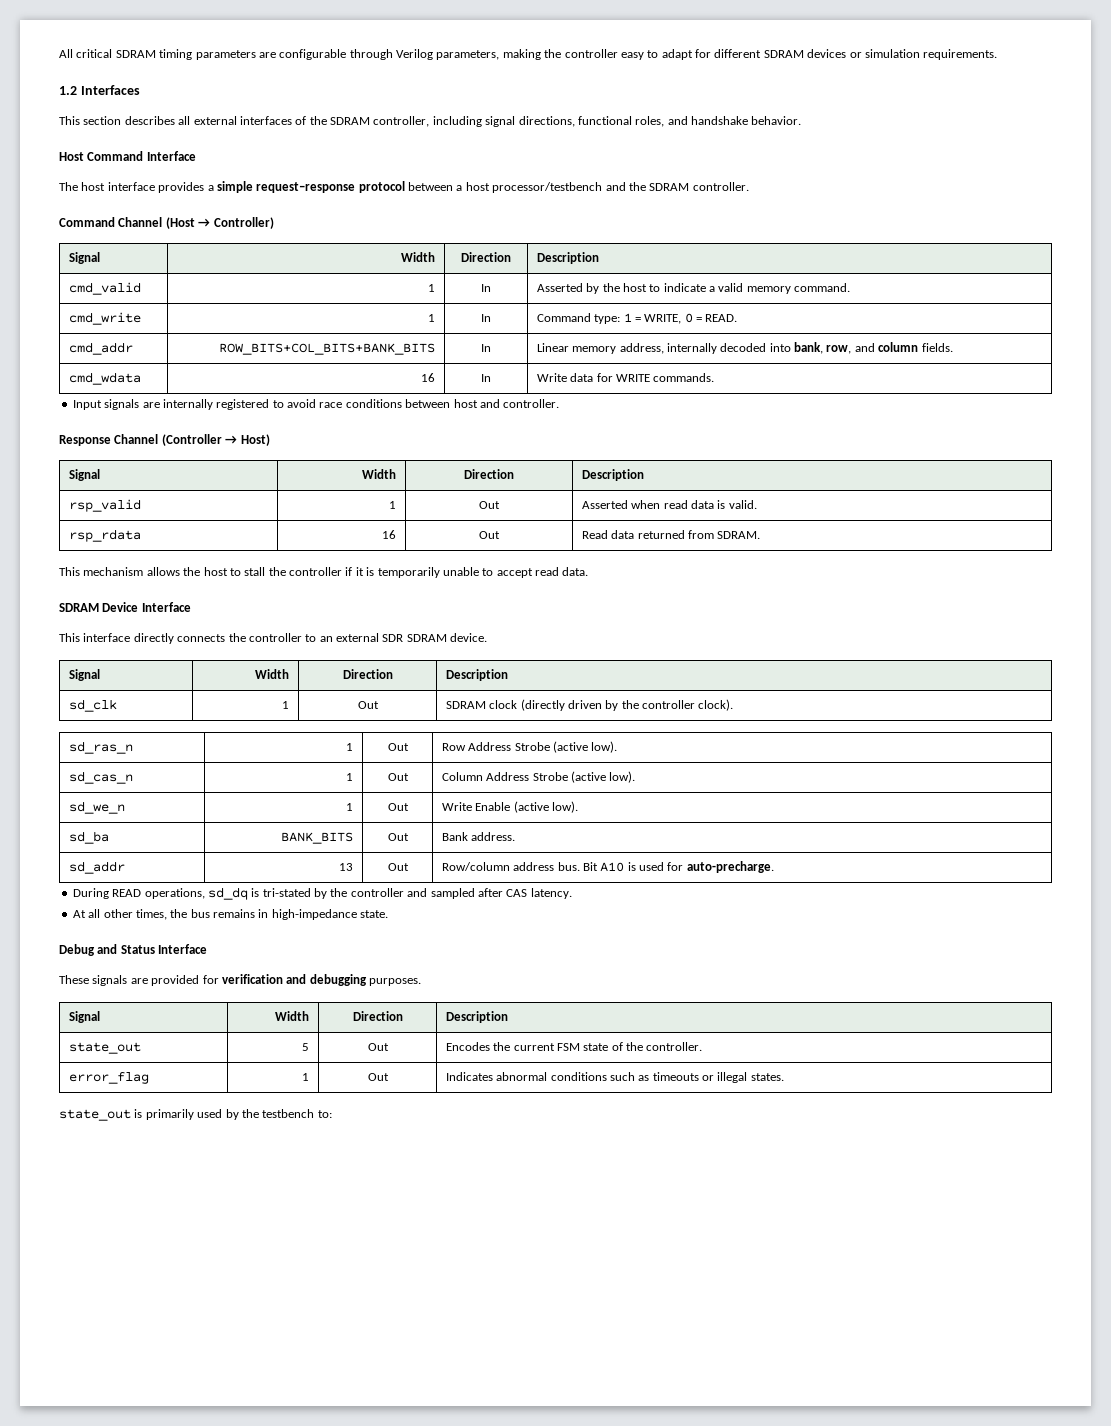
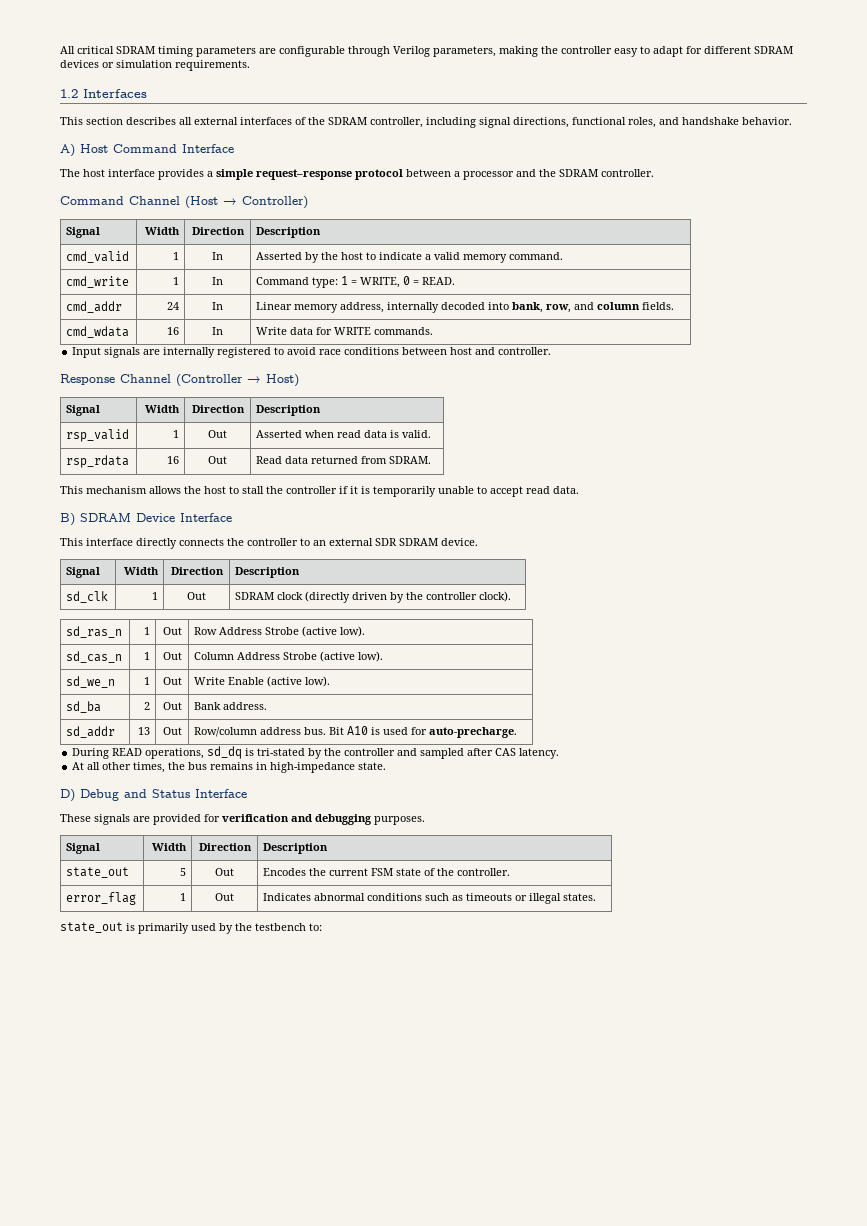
(802, 120) none -> [60,144,75,157] A)
[465,182,603,193] host processor/testbench -> [463,171,514,180] processor
[219,343,436,355] ROW_BITS+COL_BITS+BANK_BITS -> [166,302,179,310] 24
(589, 571) none -> [60,513,75,526] B)
[281,832,354,844] BANK_BITS -> [143,702,150,710] 2
(389, 914) none -> [60,789,75,802] D)

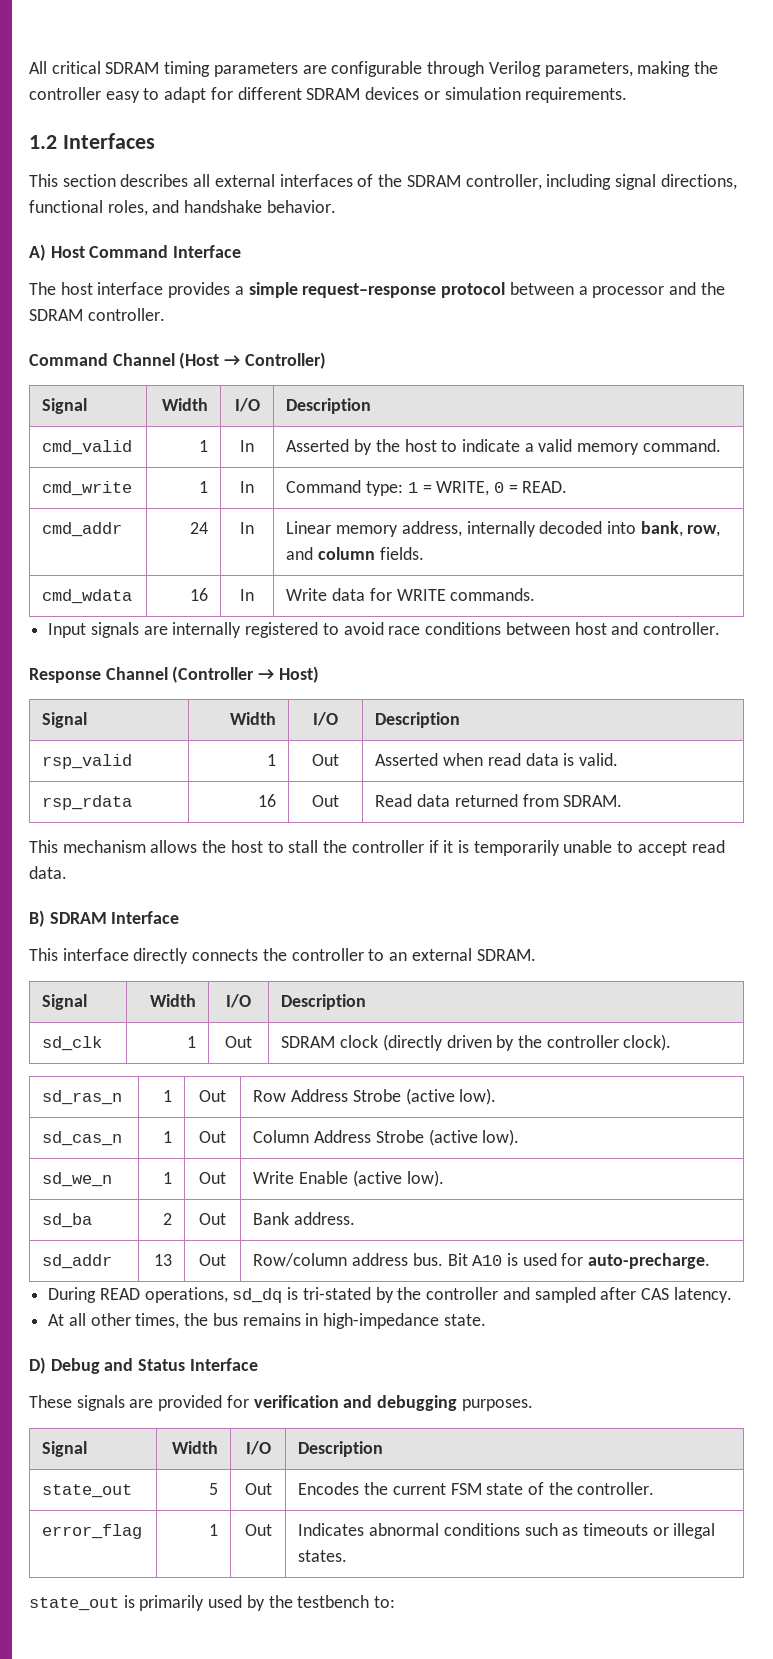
[191,227,245,235] Direction -> [234,398,260,412] I/O
[191,405,245,413] Direction -> [313,712,338,726] I/O
[136,513,175,522] Device -> (107, 918) none
[375,538,478,546] [66,567,101,578] [123,567,159,575] [170,567,224,575] SDR SDRAM device. // Signal | Width | Direction -> [476,949,536,961] [42,994,88,1010] [149,994,196,1007] [226,994,251,1008] SDRAM. // Signal | Width | I/O
[198,843,252,851] Direction -> [245,1441,271,1455] I/O

